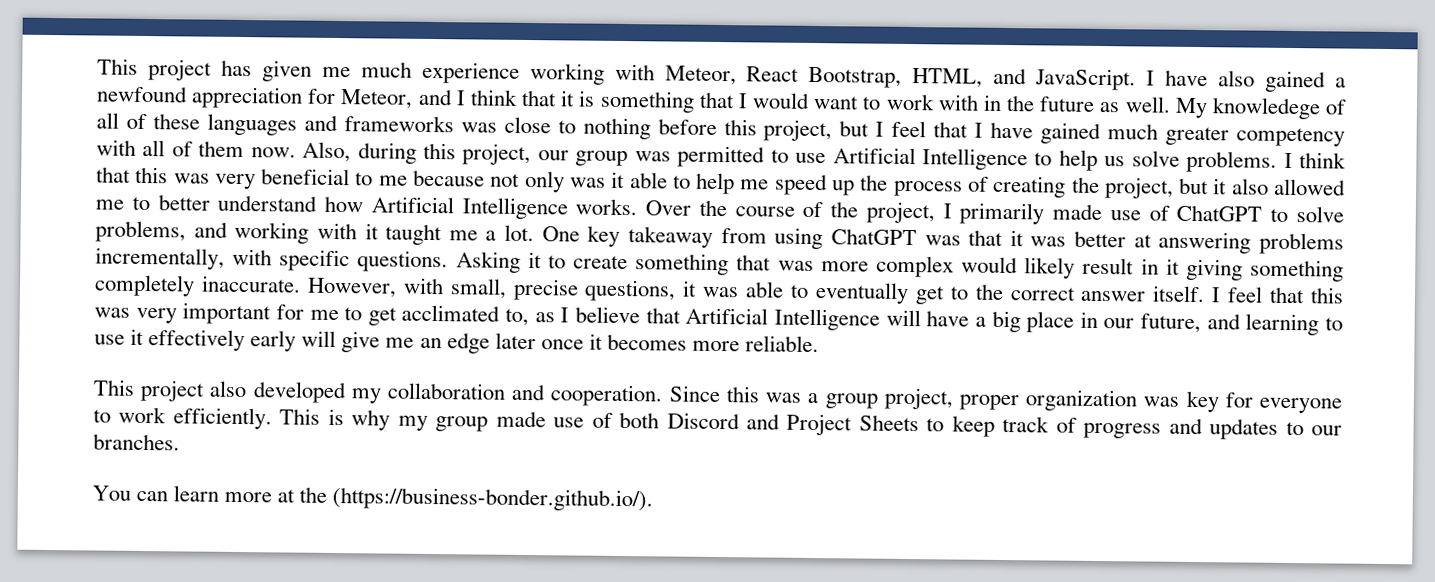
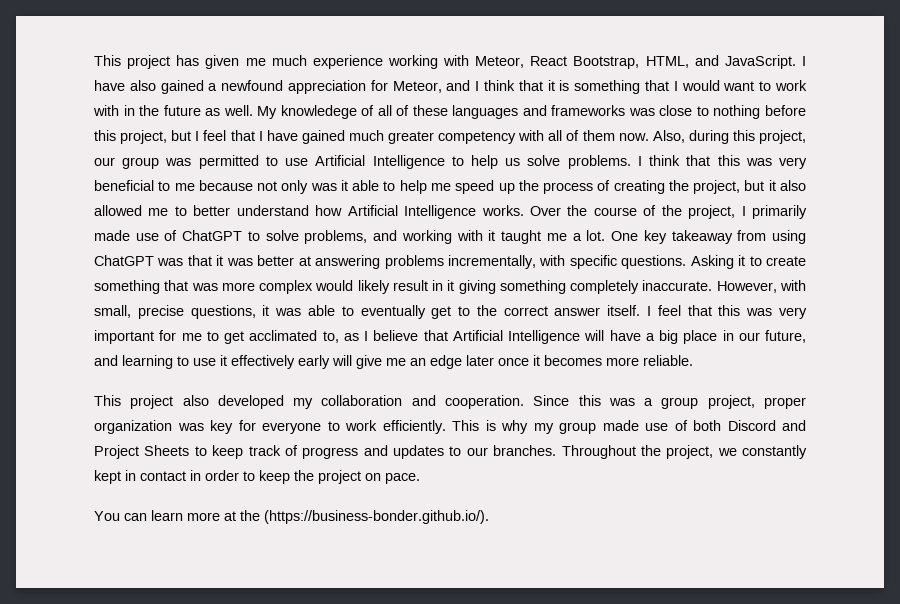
(180, 442) none -> [561,445,807,459] [94,470,420,484] Throughout the project, we constantly kept in contact in order to keep the project on pace.

